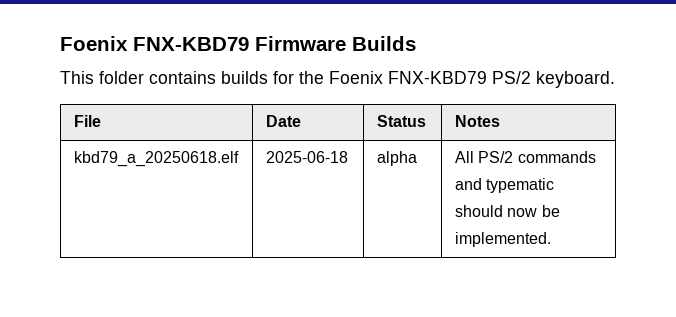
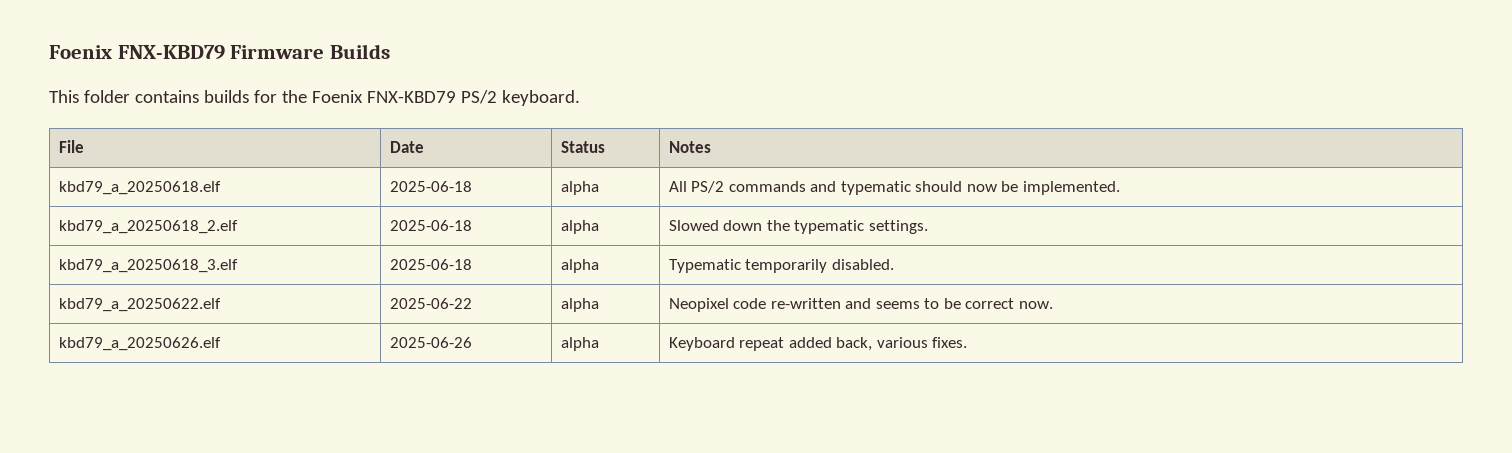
(551, 239) none -> [58,220,238,234] [389,220,472,231] [560,220,599,234] [668,220,928,234] [58,259,238,273] [389,259,472,270] [560,259,599,273] [668,259,894,273] [58,298,221,312] [389,298,472,309] [560,298,599,312] [668,298,1053,312] [58,337,221,351] [389,337,472,348] [560,337,599,351] [668,337,968,351] // kbd79_a_20250618_2.elf | 2025-06-18 | alpha | Slowed down the typematic settings. // kbd79_a_20250618_3.elf | 2025-06-18 | alpha | Typematic temporarily disabled. // kbd79_a_20250622.elf | 2025-06-22 | alpha | Neopixel code re-written and seems to be correct now. // kbd79_a_20250626.elf | 2025-06-26 | alpha | Keyboard repeat added back, various fixes.

